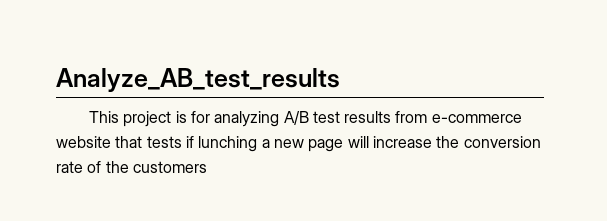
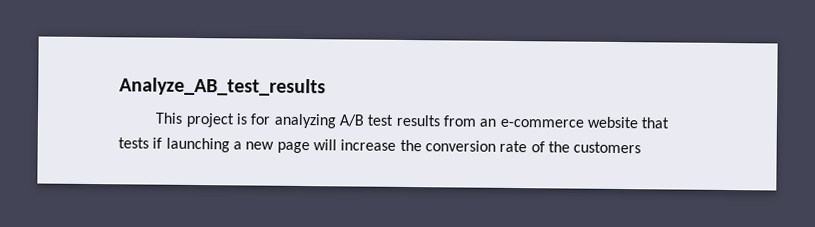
(428, 117) none -> [479,118,497,127] an
[198,136,258,152] lunching -> [165,137,230,153] launching

